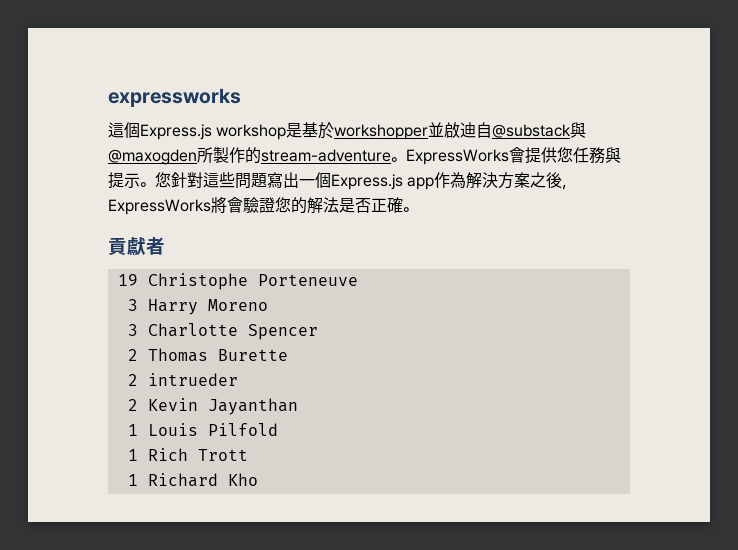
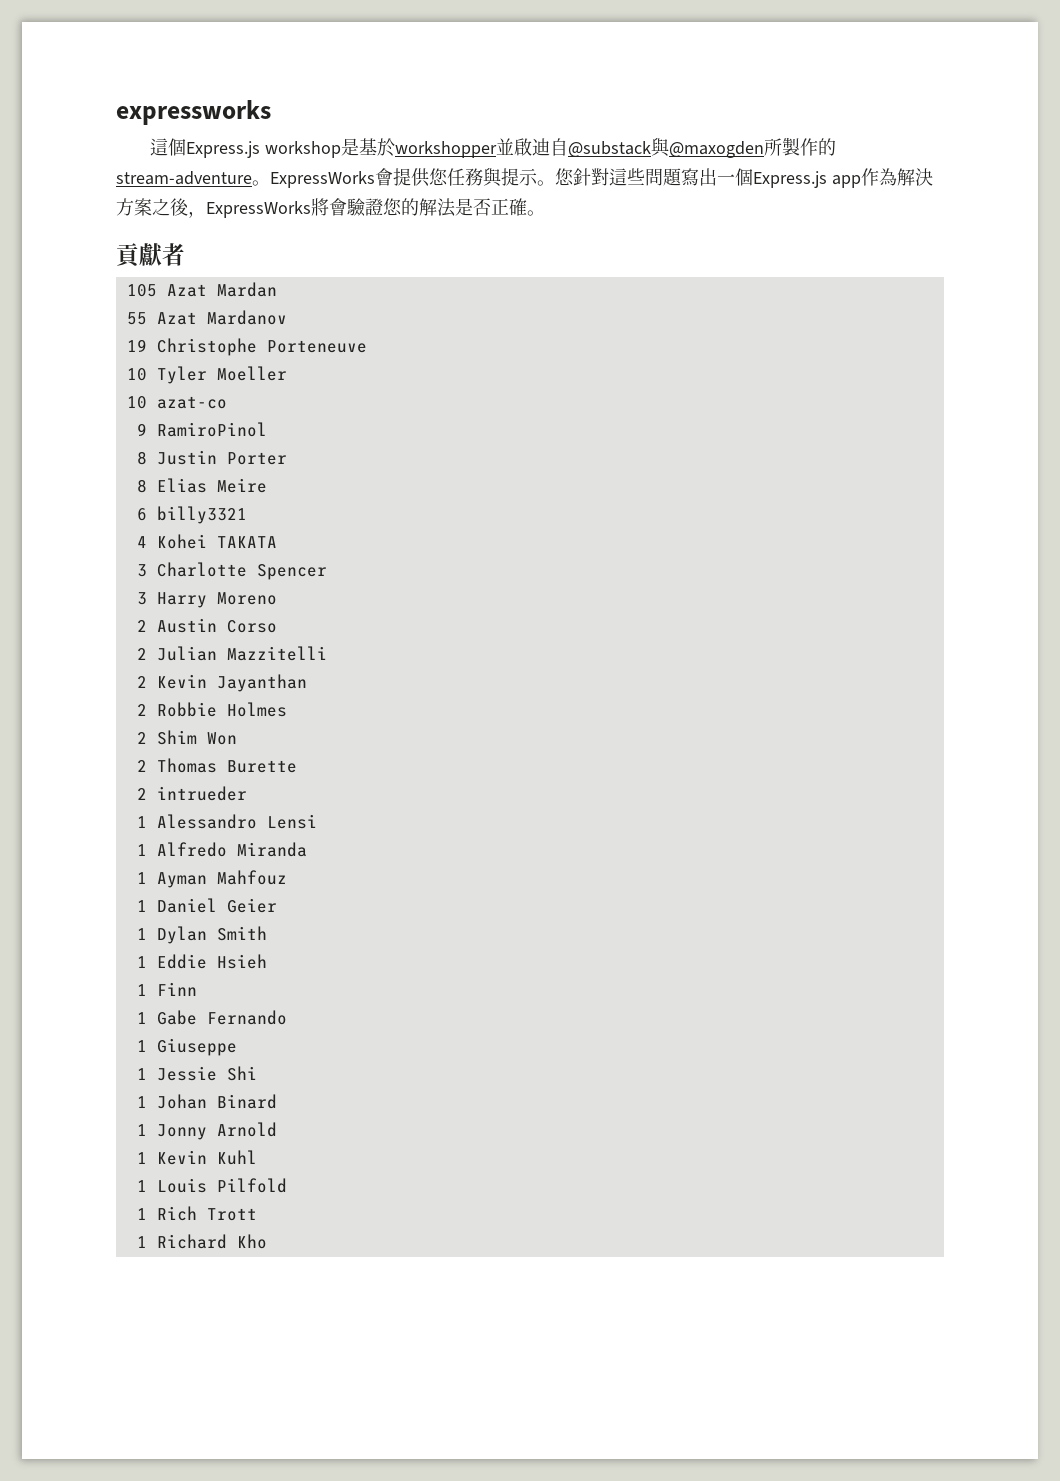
[117,273,358,290] [127,299,268,315] [127,323,318,340] 19 Christophe Porteneuve // 3 Harry Moreno // 3 Charlotte Spencer -> [126,282,277,297] [126,310,287,325] [126,338,367,356] [126,366,287,384] [126,396,227,409] [136,422,267,437] [136,450,287,465] [136,478,267,493] [136,506,247,524] [136,534,277,549] [136,562,327,580] [136,592,277,608] [136,618,277,633] [136,646,327,661] [136,674,307,692] [136,702,287,717] [136,730,237,745] 105 Azat Mardan // 55 Azat Mardanov // 19 Christophe Porteneuve // 10 Tyler Moeller // 10 azat-co // 9 RamiroPinol // 8 Justin Porter // 8 Elias Meire // 6 billy3321 // 4 Kohei TAKATA // 3 Charlotte Spencer // 3 Harry Moreno // 2 Austin Corso // 2 Julian Mazzitelli // 2 Kevin Jayanthan // 2 Robbie Holmes // 2 Shim Won
[127,398,298,415] 2 Kevin Jayanthan -> [136,814,317,829] [136,842,307,857] [136,870,287,888] [136,898,277,913] [136,926,267,944] [136,954,267,969] [136,982,197,996] [136,1010,287,1025] [136,1038,237,1056] [136,1066,257,1081] [136,1094,277,1109] [136,1122,277,1140] [136,1150,257,1165] 1 Alessandro Lensi // 1 Alfredo Miranda // 1 Ayman Mahfouz // 1 Daniel Geier // 1 Dylan Smith // 1 Eddie Hsieh // 1 Finn // 1 Gabe Fernando // 1 Giuseppe // 1 Jessie Shi // 1 Johan Binard // 1 Jonny Arnold // 1 Kevin Kuhl

